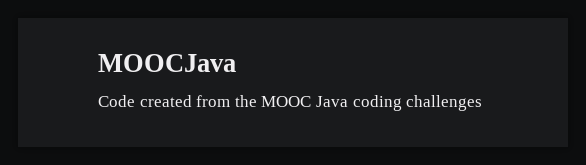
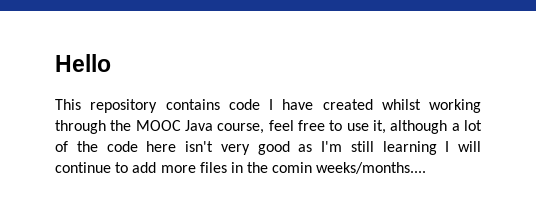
[98,54,236,72] [98,95,483,111] MOOCJava // Code created from the MOOC Java coding challenges -> [55,54,111,72] [55,99,481,113] [55,120,482,134] [55,141,481,155] [55,162,427,174] Hello // This repository contains code I have created whilst working through the MOOC Java course, feel free to use it, although a lot of the code here isn't very good as I'm still learning I will continue to add more files in the comin weeks/months....

